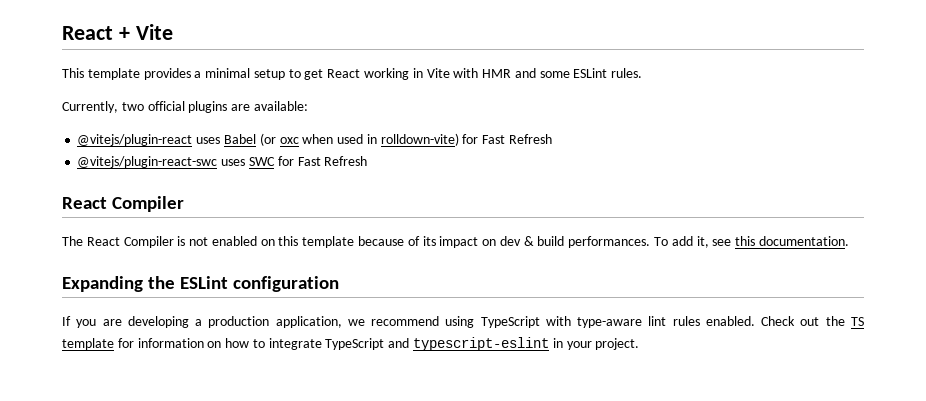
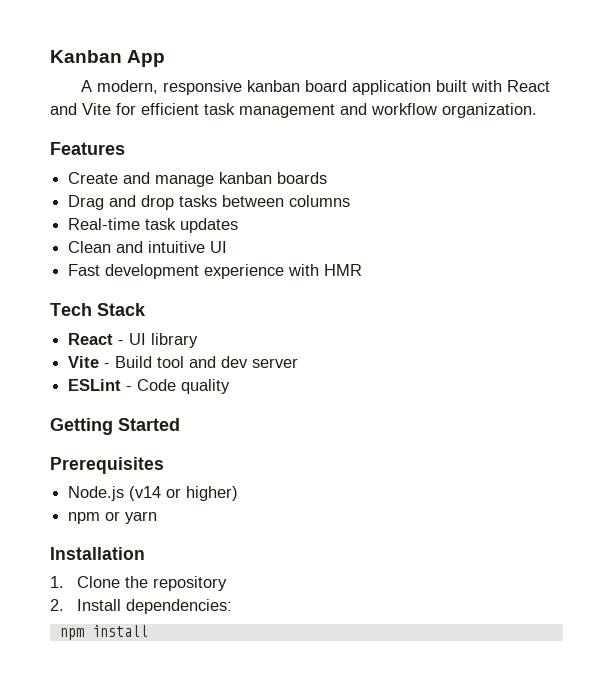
[62,24,173,40] [62,68,643,80] [62,101,308,113] [77,133,552,146] [77,156,368,168] [62,196,185,212] [62,236,849,248] [62,276,340,292] [62,316,865,328] [62,337,640,351] React + Vite // This template provides a minimal setup to get React working in Vite with HMR and some ESLint rules. // Currently, two official plugins are available: // @vitejs/plugin-react uses Babel (or oxc when used in rolldown-vite) for Fast Refresh // @vitejs/plugin-react-swc uses SWC for Fast Refresh // React Compiler // The React Compiler is not enabled on this template because of its impact on dev & build performances. To add it, see this documentation. // Expanding the ESLint configuration // If you are developing a production application, we recommend using TypeScript with type-aware lint rules enabled. Check out the TS template for information on how to integrate TypeScript and typescript-eslint in your project. -> [50,50,166,67] [80,80,550,95] [50,103,537,118] [50,142,125,155] [68,172,328,187] [68,195,351,210] [68,218,239,233] [68,241,228,253] [68,264,363,279] [50,303,146,316] [68,333,199,348] [68,356,299,368] [68,379,231,394] [50,418,180,435] [50,457,164,474] [68,486,239,501] [68,511,158,524] [50,547,145,560] [50,576,228,591] [50,599,233,614] [59,625,148,640] Kanban App // A modern, responsive kanban board application built with React and Vite for efficient task management and workflow organization. // Features // Create and manage kanban boards // Drag and drop tasks between columns // Real-time task updates // Clean and intuitive UI // Fast development experience with HMR // Tech Stack // React - UI library // Vite - Build tool and dev server // ESLint - Code quality // Getting Started // Prerequisites // Node.js (v14 or higher) // npm or yarn // Installation // 1. Clone the repository // 2. Install dependencies: // npm install

